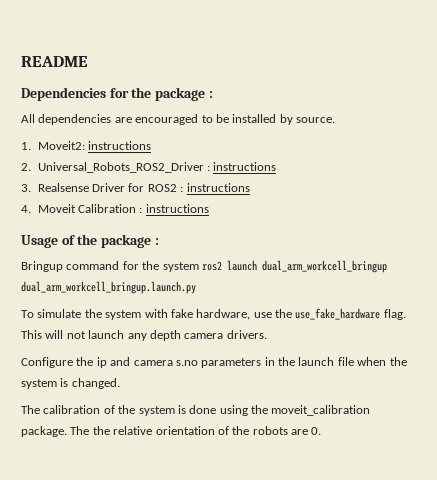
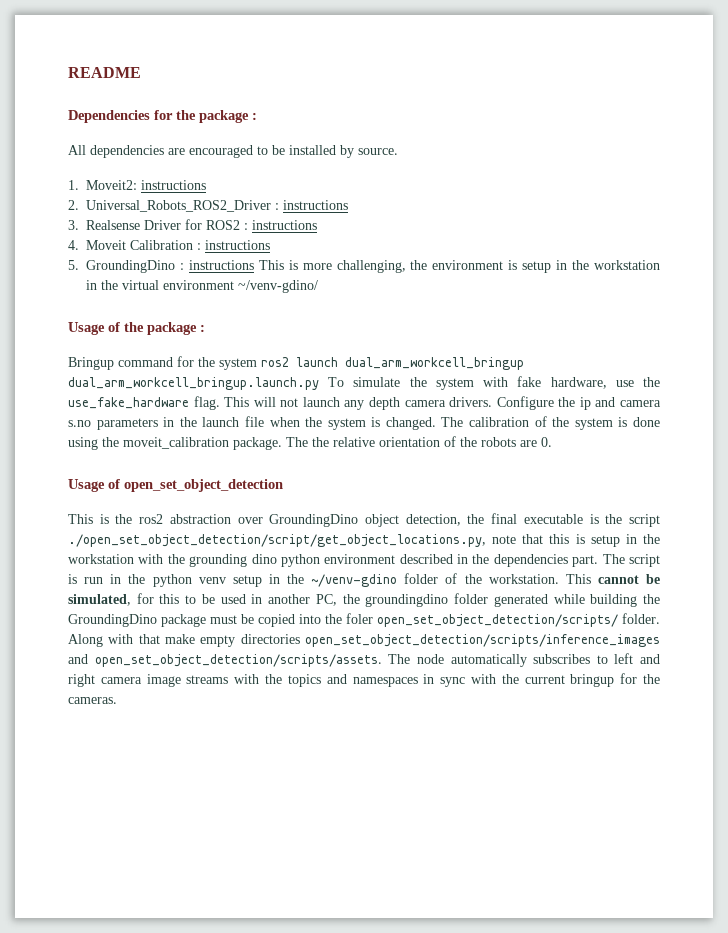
(209, 208) none -> [68,260,660,273] [86,280,318,293] // 5. GroundingDino : instructions This is more challenging, the environment is setup in the workstation in the virtual environment ~/venv-gdino/
(196, 287) // -> (319, 383) none
(267, 334) // -> (493, 402) none
(120, 383) // -> (436, 423) none
(322, 431) none -> [68,479,283,492] [68,513,660,527] [68,534,660,547] [68,554,660,567] [68,573,660,587] [68,593,660,607] [68,613,660,627] [68,634,660,647] [68,653,660,667] [68,673,660,687] [68,697,117,704] // Usage of open_set_object_detection // This is the ros2 abstraction over GroundingDino object detection, the final executable is the script ./open_set_object_detection/script/get_object_locations.py, note that this is setup in the workstation with the grounding dino python environment described in the dependencies part. The script is run in the python venv setup in the ~/venv-gdino folder of the workstation. This cannot be simulated, for this to be used in another PC, the groundingdino folder generated while building the GroundingDino package must be copied into the foler open_set_object_detection/scripts/ folder. Along with that make empty directories open_set_object_detection/scripts/inference_images and open_set_object_detection/scripts/assets. The node automatically subscribes to left and right camera image streams with the topics and namespaces in sync with the current bringup for the cameras.

